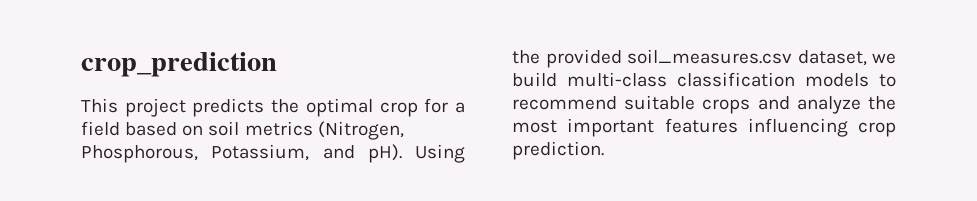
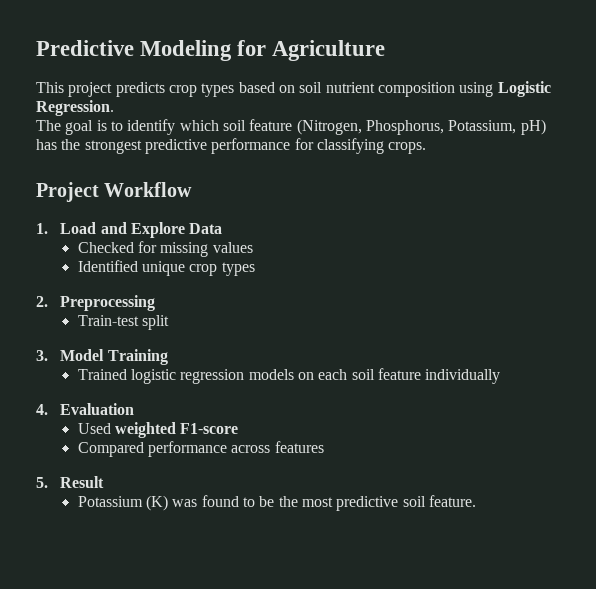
[81,52,277,77] crop_prediction -> [36,40,386,61] Predictive Modeling for Agriculture
[271,98,466,117] [81,121,404,140] [81,144,465,163] [512,49,896,68] [512,72,896,87] [512,95,896,114] [512,118,896,137] [512,141,604,160] the optimal crop for a field based on soil metrics (Nitrogen, Phosphorous, Potassium, and pH). Using the provided soil_measures.csv dataset, we build multi-class classification models to recommend suitable crops and analyze the most important features influencing crop prediction. -> [168,81,551,97] [36,100,114,116] [36,119,546,135] [36,138,427,154] [36,182,193,202] [36,222,223,238] [77,241,253,257] [77,260,255,276] [36,295,156,311] [77,315,170,330] [36,349,168,365] [77,368,501,384] [36,403,135,415] [77,422,239,438] [77,441,324,457] [36,476,105,488] [77,495,477,511] crop types based on soil nutrient composition using Logistic Regression. // The goal is to identify which soil feature (Nitrogen, Phosphorus, Potassium, pH) has the strongest predictive performance for classifying crops. // Project Workflow // 1. Load and Explore Data // Checked for missing values // Identified unique crop types // 2. Preprocessing // Train-test split // 3. Model Training // Trained logistic regression models on each soil feature individually // 4. Evaluation // Used weighted F1-score // Compared performance across features // 5. Result // Potassium (K) was found to be the most predictive soil feature.

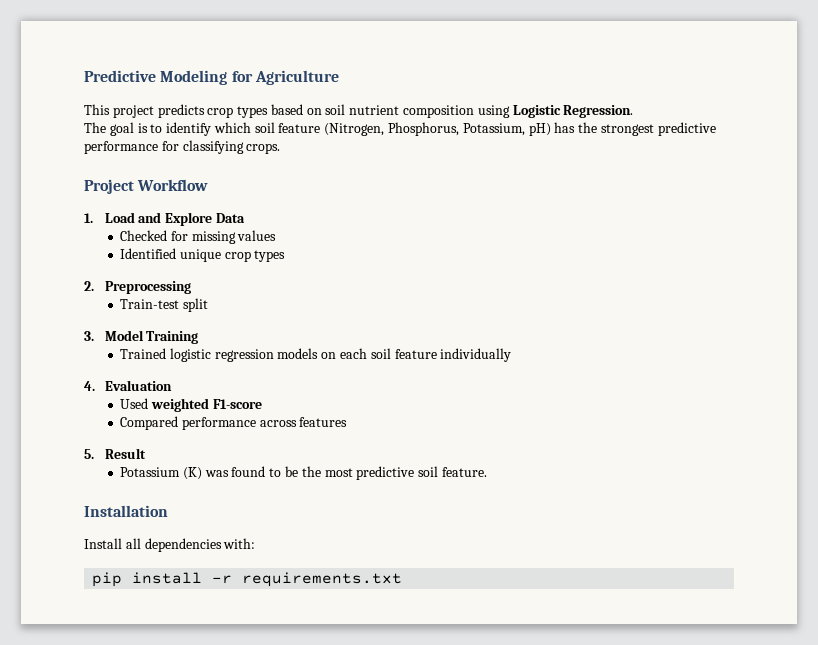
(477, 501) none -> [84,505,168,517] [84,538,256,552] [92,572,403,587] // Installation // Install all dependencies with: // pip install -r requirements.txt

